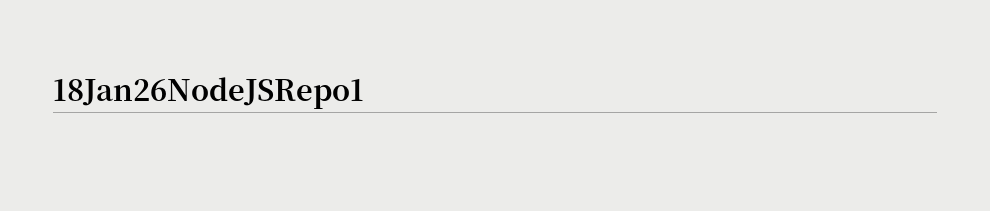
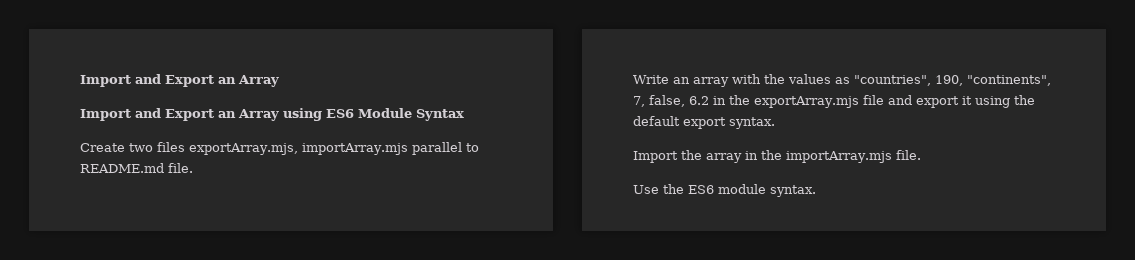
[53,77,364,109] 18Jan26NodeJSRepo1 -> [80,74,279,87] [80,108,464,121] [80,142,479,155] [80,163,193,173] [633,74,1051,87] [633,95,1035,108] [633,116,775,129] [633,150,921,163] [633,184,816,197] Import and Export an Array // Import and Export an Array using ES6 Module Syntax // Create two files exportArray.mjs, importArray.mjs parallel to README.md file. // Write an array with the values as "countries", 190, "continents", 7, false, 6.2 in the exportArray.mjs file and export it using the default export syntax. // Import the array in the importArray.mjs file. // Use the ES6 module syntax.

